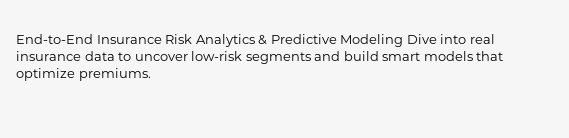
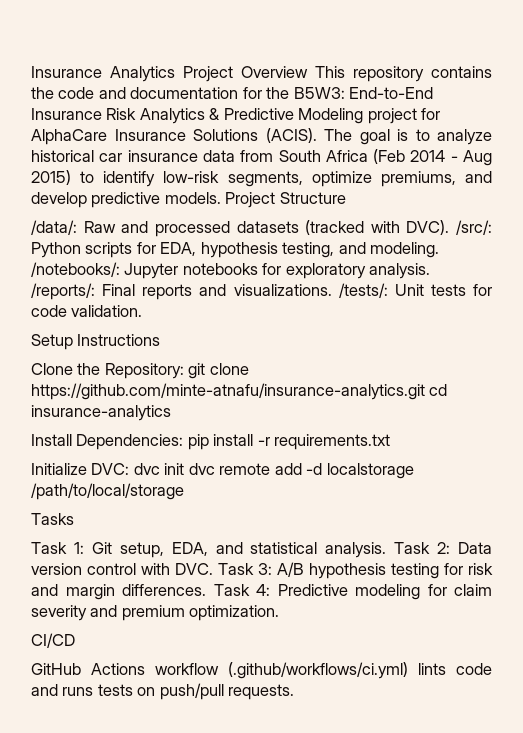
(16, 39) none -> [31,66,492,82] [31,87,345,99] Insurance Analytics Project Overview This repository contains the code and documentation for the B5W3:
[406,34,495,44] [16,51,504,64] [16,68,151,81] Dive into real insurance data to uncover low-risk segments and build smart models that optimize premiums. -> [367,108,441,124] [31,128,492,145] [31,149,493,166] [31,170,493,187] [31,192,346,208] [31,220,492,237] [31,242,440,258] [31,262,431,279] [31,283,492,300] [31,305,143,317] [31,334,161,350] [31,363,249,379] [31,383,448,400] [31,405,171,421] [31,434,391,450] [31,463,414,479] [31,483,184,500] [31,513,74,525] [31,542,492,558] [31,562,493,579] [31,584,492,600] [31,605,280,621] [31,633,75,648] [31,662,492,679] [31,683,295,700] project for AlphaCare Insurance Solutions (ACIS). The goal is to analyze historical car insurance data from South Africa (Feb 2014 - Aug 2015) to identify low-risk segments, optimize premiums, and develop predictive models. Project Structure // /data/: Raw and processed datasets (tracked with DVC). /src/: Python scripts for EDA, hypothesis testing, and modeling. /notebooks/: Jupyter notebooks for exploratory analysis. /reports/: Final reports and visualizations. /tests/: Unit tests for code validation. // Setup Instructions // Clone the Repository: git clone https://github.com/minte-atnafu/insurance-analytics.git cd insurance-analytics // Install Dependencies: pip install -r requirements.txt // Initialize DVC: dvc init dvc remote add -d localstorage /path/to/local/storage // Tasks // Task 1: Git setup, EDA, and statistical analysis. Task 2: Data version control with DVC. Task 3: A/B hypothesis testing for risk and margin differences. Task 4: Predictive modeling for claim severity and premium optimization. // CI/CD // GitHub Actions workflow (.github/workflows/ci.yml) lints code and runs tests on push/pull requests.

